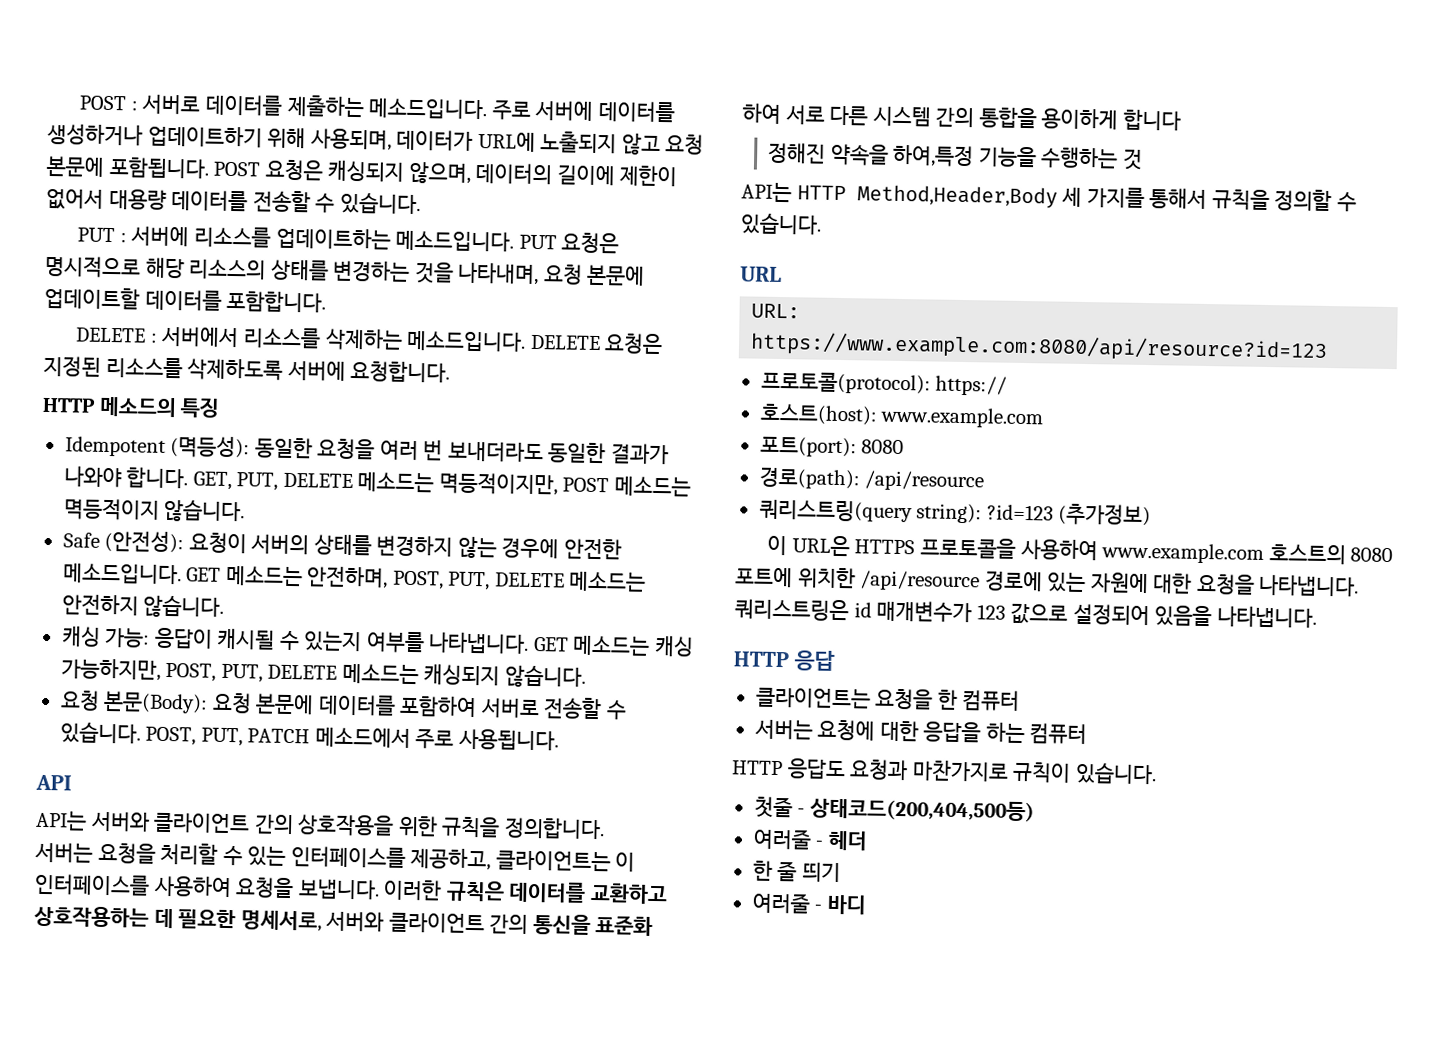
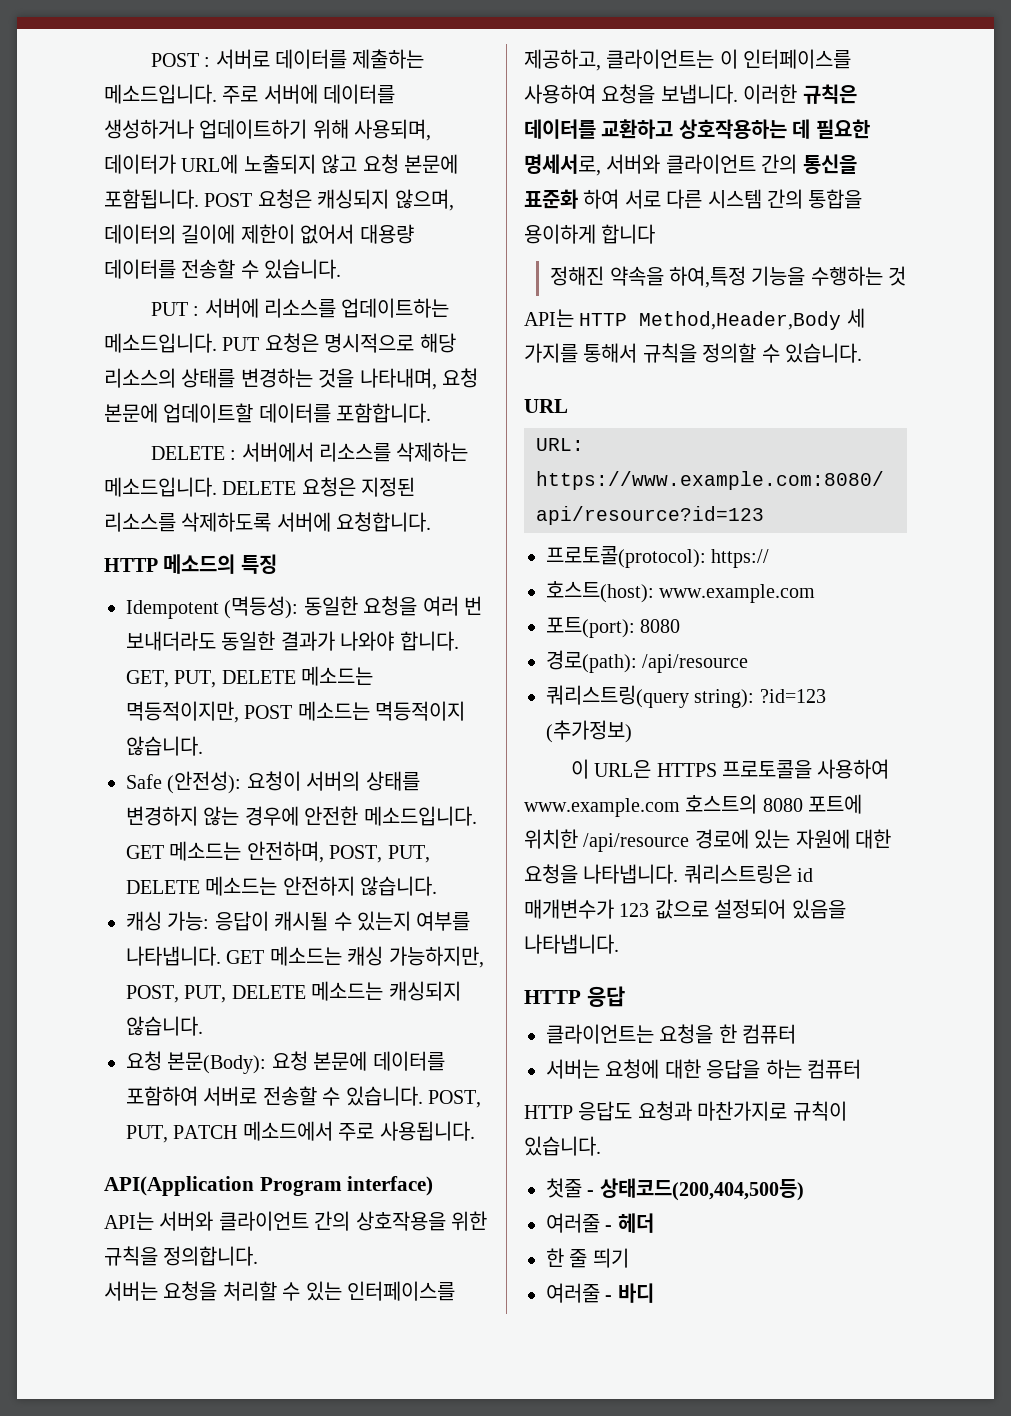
[35,774,72,791] API -> [104,1176,434,1196] API(Application Program interface)

